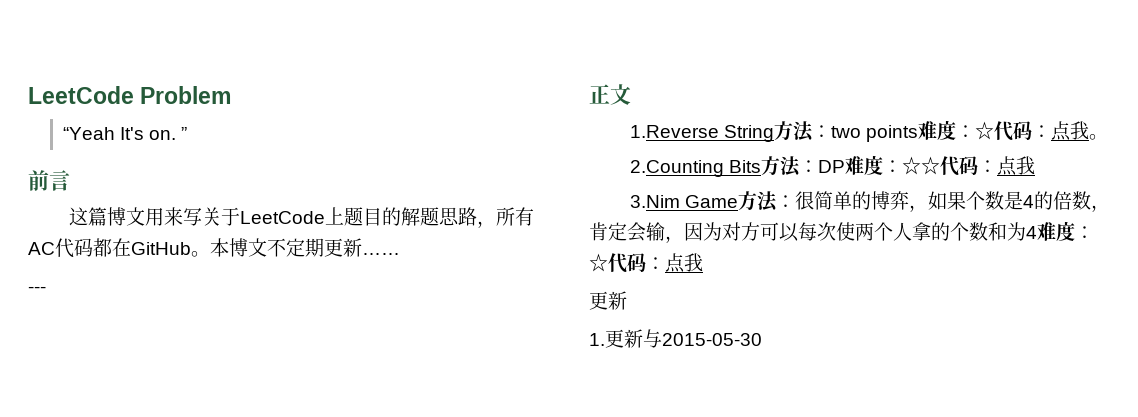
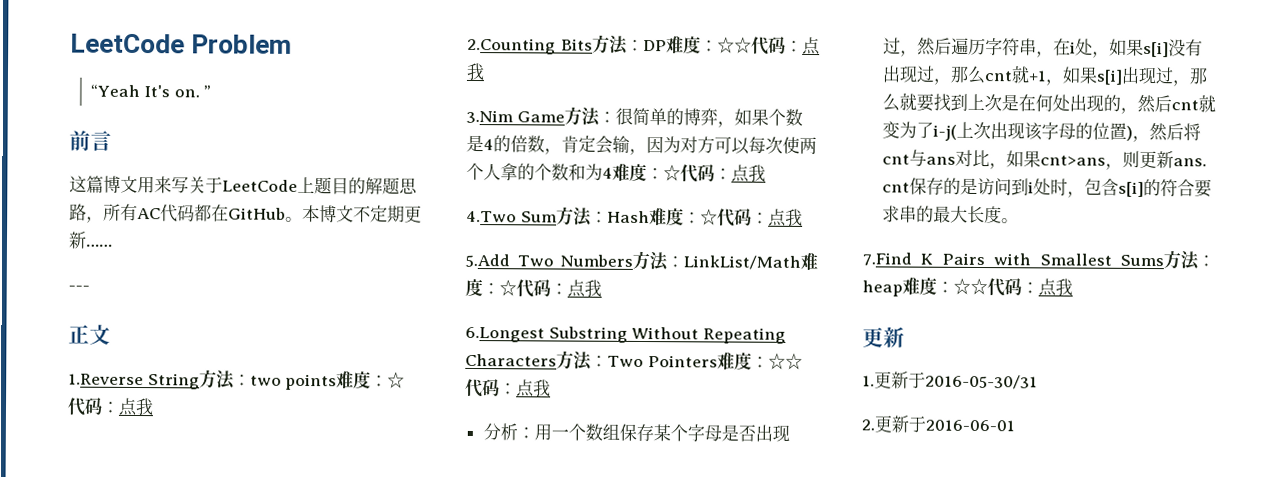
[1089,134,1109,140] 。 -> (154, 407) none
[589,291,627,310] [589,329,762,348] 更新 // 1.更新与2015-05-30 -> [466,206,803,227] [465,250,818,272] [465,278,602,298] [465,326,786,344] [465,350,803,371] [465,378,551,398] [482,423,790,442] [882,37,1203,58] [881,65,1208,87] [881,92,1216,114] [881,121,1201,143] [881,149,1207,170] [881,177,1212,198] [881,205,1019,224] [862,250,1215,271] [862,277,1073,297] [862,326,905,348] [862,371,1038,390] [861,415,1015,433] 4.Two Sum方法：Hash难度：☆代码：点我 // 5.Add Two Numbers方法：LinkList/Math难度：☆代码：点我 // 6.Longest Substring Without Repeating Characters方法：Two Pointers难度：☆☆代码：点我 // 分析：用一个数组保存某个字母是否出现过，然后遍历字符串，在i处，如果s[i]没有出现过，那么cnt就+1，如果s[i]出现过，那么就要找到上次是在何处出现的，然后cnt就变为了i-j(上次出现该字母的位置)，然后将cnt与ans对比，如果cnt>ans，则更新ans. cnt保存的是访问到i处时，包含s[i]的符合要求串的最大长度。 // 7.Find K Pairs with Smallest Sums方法：heap难度：☆☆代码：点我 // 更新 // 1.更新于2016-05-30/31 // 2.更新于2016-06-01

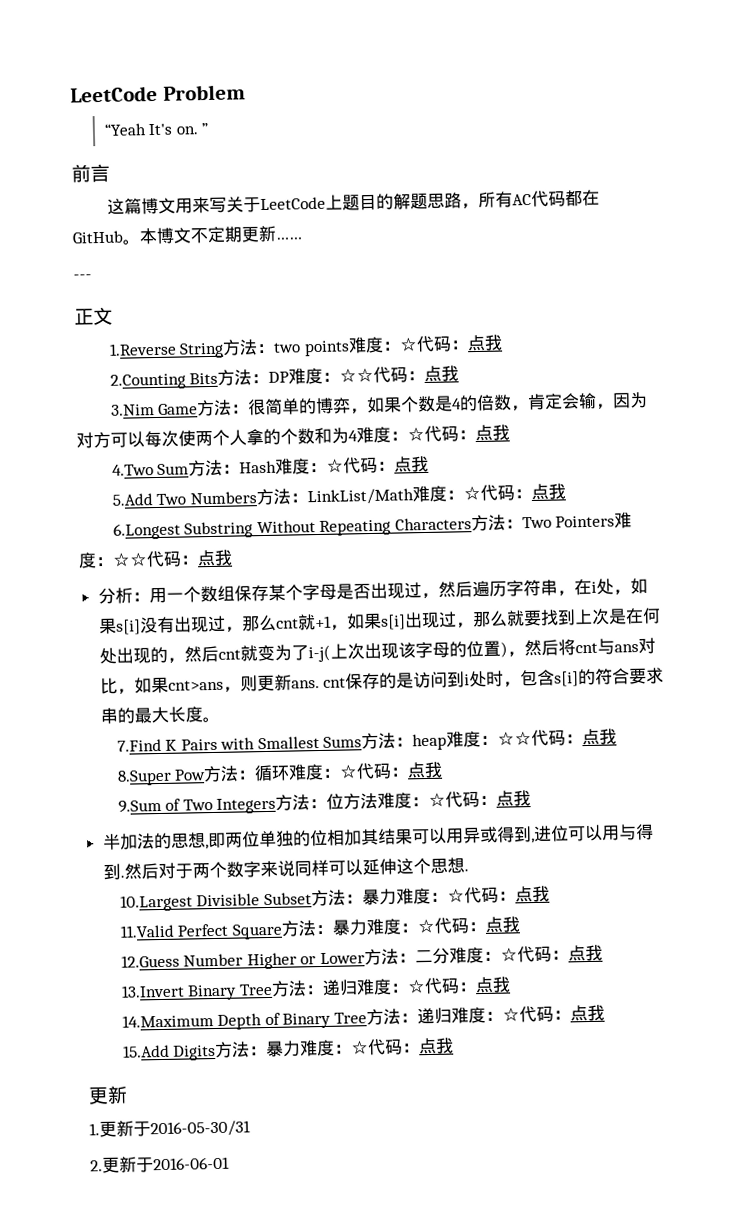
(1073, 287) none -> [116,761,444,786] [117,790,532,814] [102,823,654,851] [102,857,469,881] [119,885,550,912] [119,916,520,940] [120,944,603,970] [120,976,511,1001] [121,1004,605,1030] [122,1037,455,1061] // 8.Super Pow方法：循环难度：☆代码：点我 // 9.Sum of Two Integers方法：位方法难度：☆代码：点我 // 半加法的思想,即两位单独的位相加其结果可以用异或得到,进位可以用与得到.然后对于两个数字来说同样可以延伸这个思想. // 10.Largest Divisible Subset方法：暴力难度：☆代码：点我 // 11.Valid Perfect Square方法：暴力难度：☆代码：点我 // 12.Guess Number Higher or Lower方法：二分难度：☆代码：点我 // 13.Invert Binary Tree方法：递归难度：☆代码：点我 // 14.Maximum Depth of Binary Tree方法：递归难度：☆代码：点我 // 15.Add Digits方法：暴力难度：☆代码：点我

